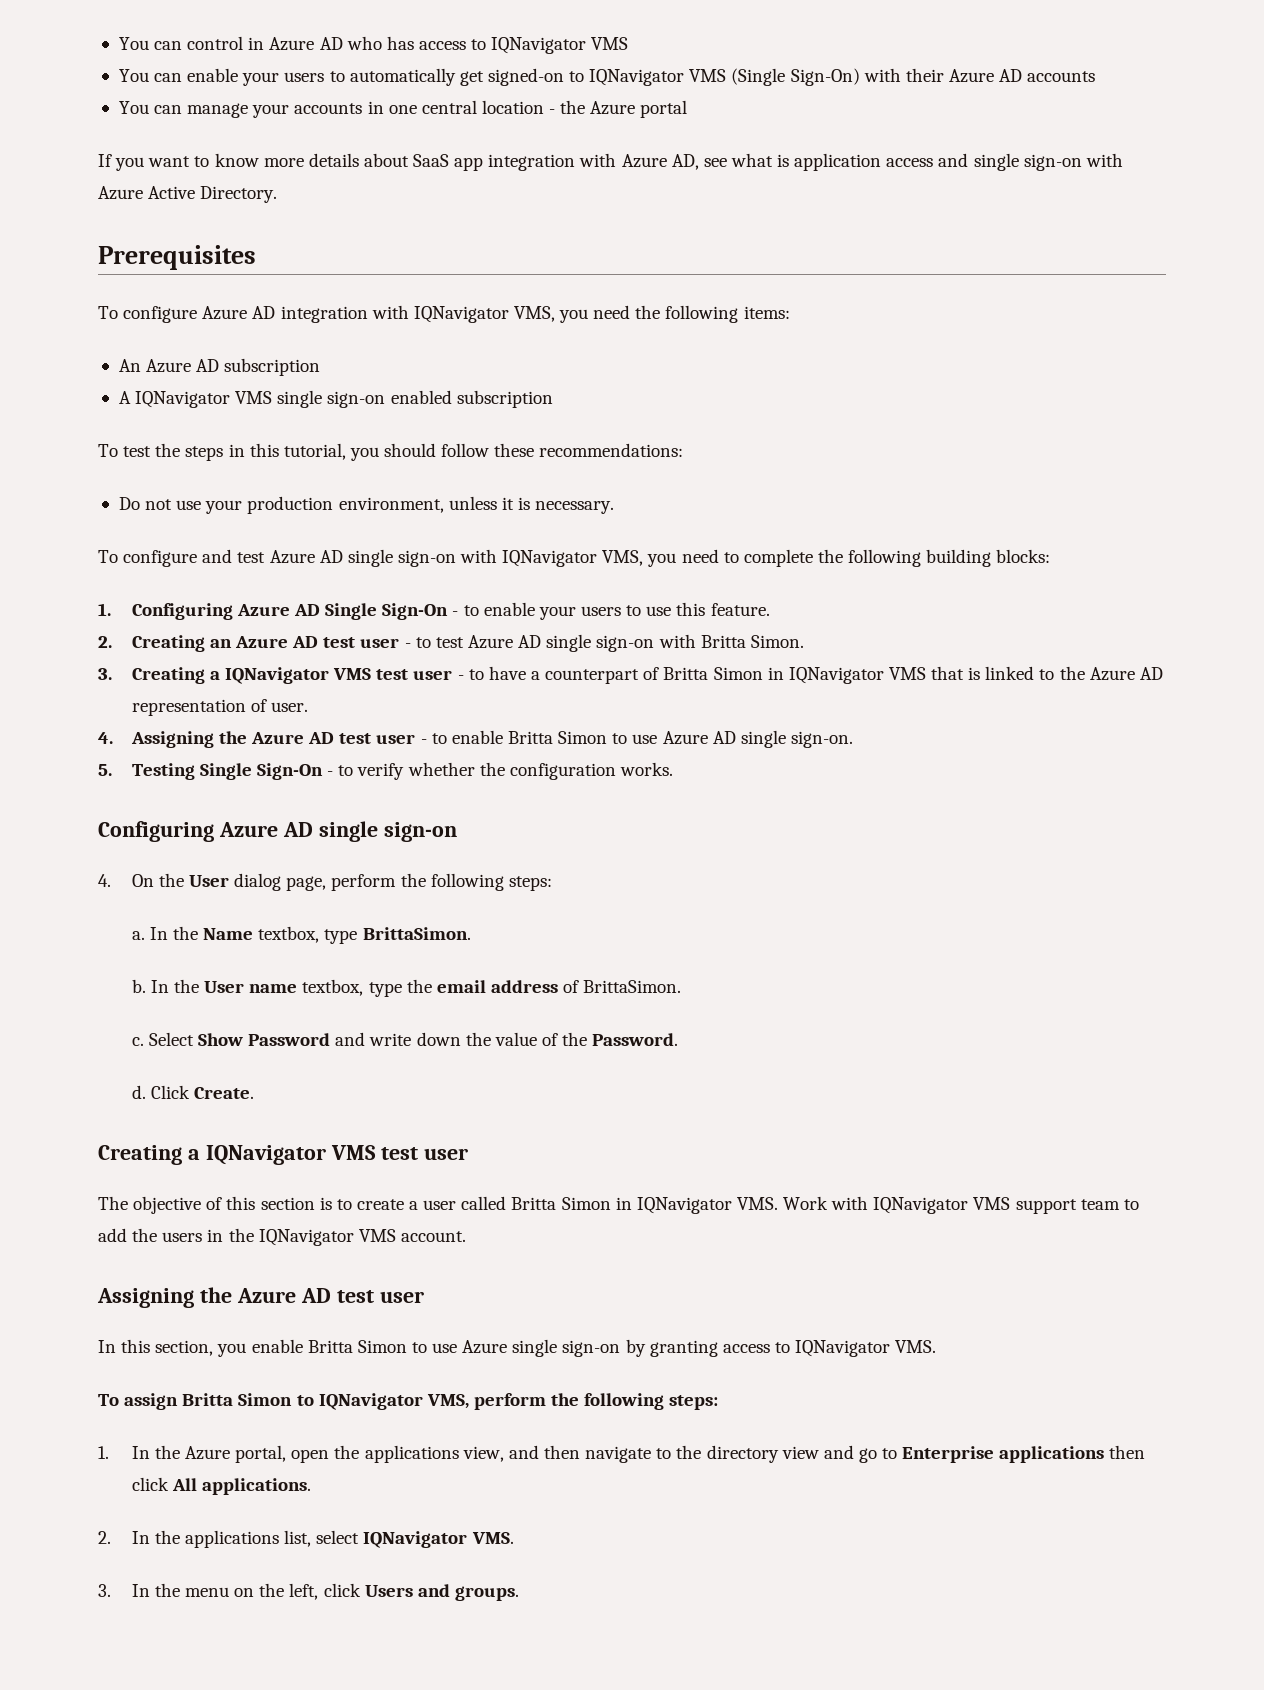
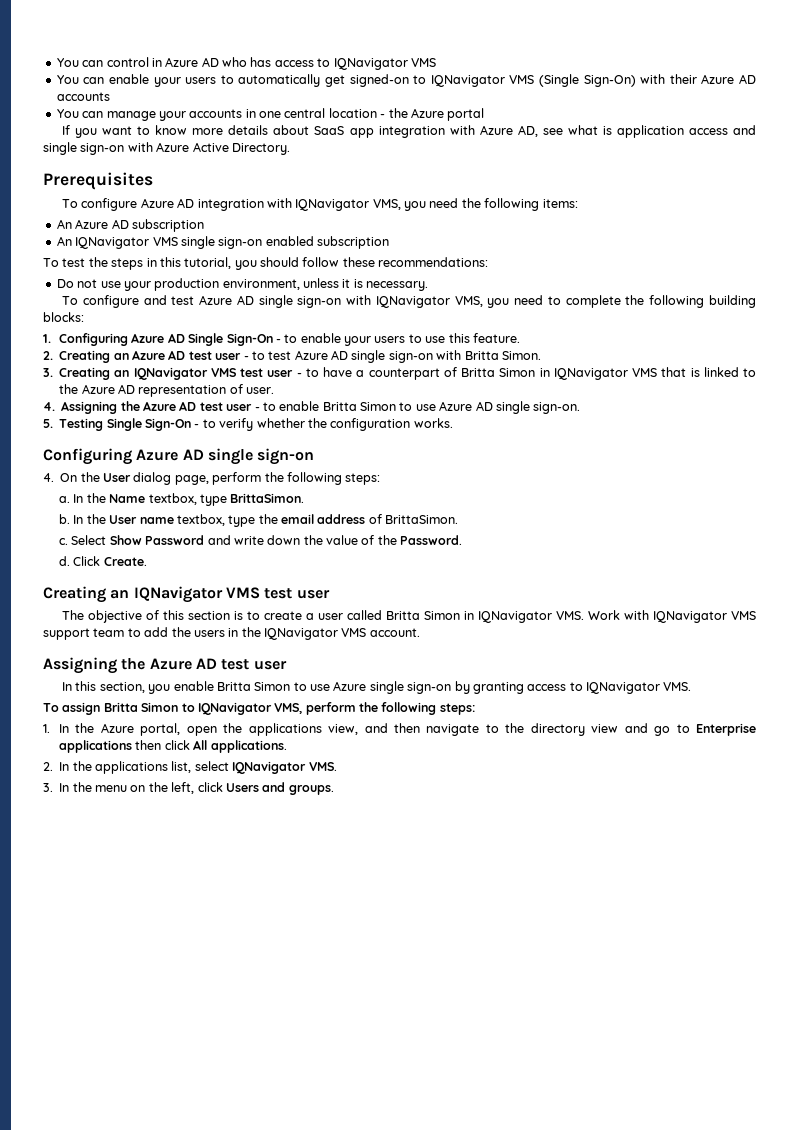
[118,391,131,404] A -> [56,236,72,246] An
[209,671,220,680] a -> [114,370,130,377] an
[187,1149,200,1160] a -> [110,590,130,599] an

